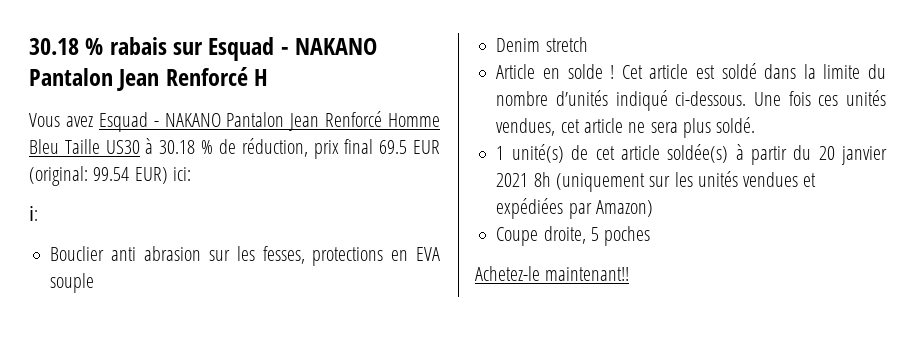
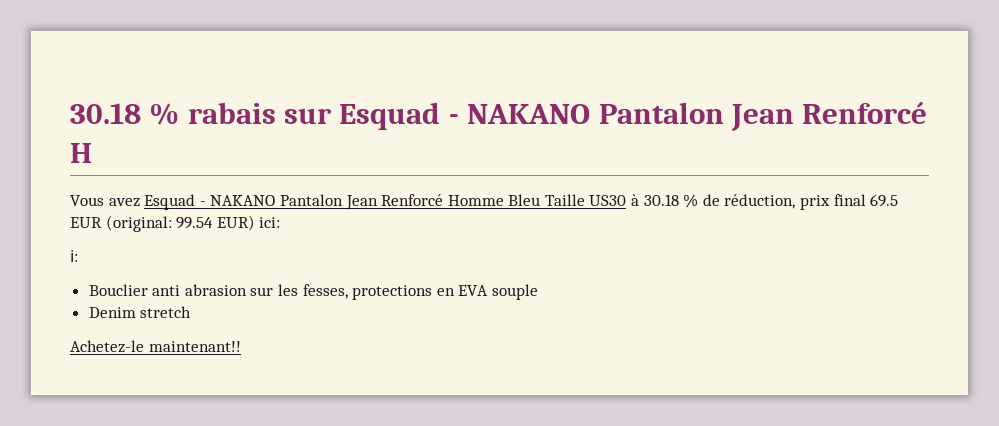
[496,63,887,79] [496,90,886,111] [496,117,756,138] [496,144,888,165] [496,171,817,192] [496,198,653,219] [496,226,651,246] // Article en solde ! Cet article est soldé dans la limite du nombre d’unités indiqué ci-dessous. Une fois ces unités vendues, cet article ne sera plus soldé. // 1 unité(s) de cet article soldée(s) à partir du 20 janvier 2021 8h (uniquement sur les unités vendues et expédiées par Amazon) // Coupe droite, 5 poches -> (192, 312) none

